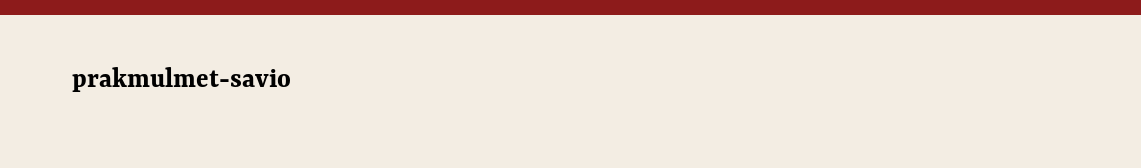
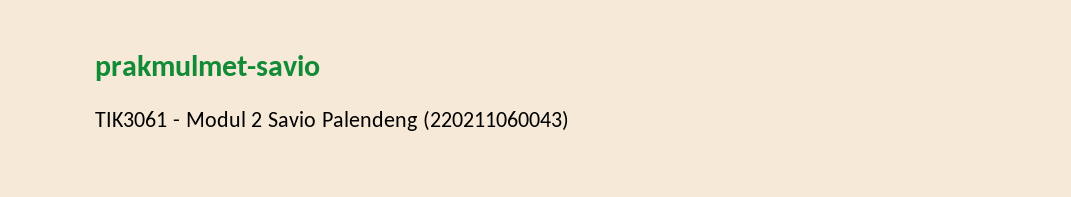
(291, 79) none -> [95,110,569,131] // TIK3061 - Modul 2 Savio Palendeng (220211060043)

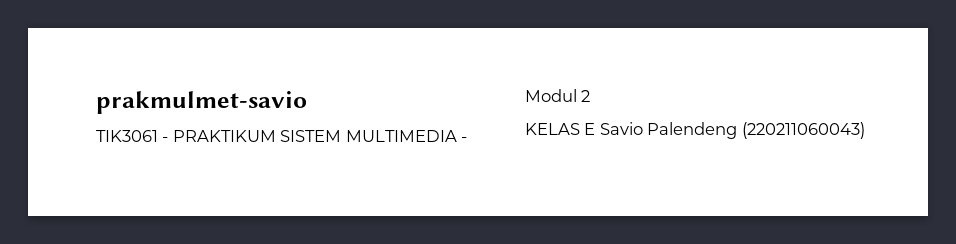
(180, 123) none -> [172,130,468,142] PRAKTIKUM SISTEM MULTIMEDIA -
(263, 119) none -> [525,123,596,135] // KELAS E

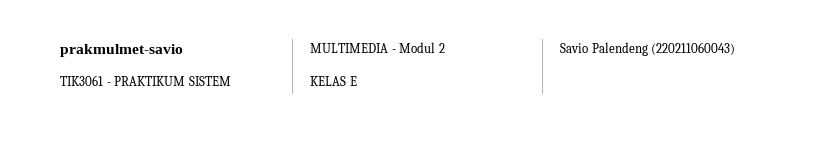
(596, 129) none -> (357, 81) //

